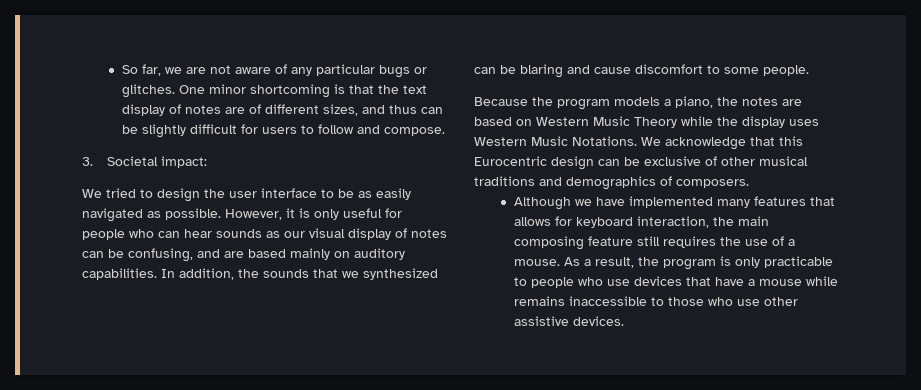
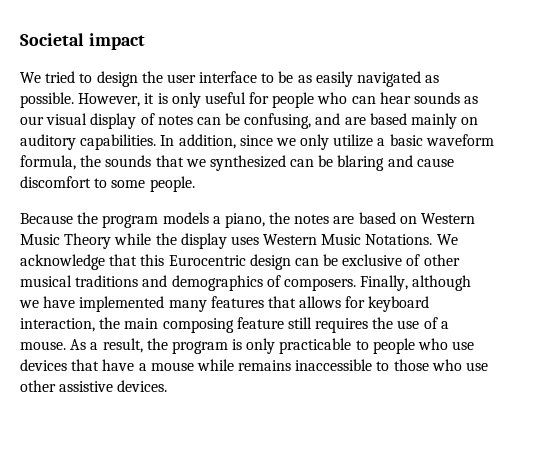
[122,64,428,78] [122,84,428,98] [122,104,444,116] [122,124,446,138] [82,156,207,168] So far, we are not aware of any particular bugs or glitches. One minor shortcoming is that the text display of notes are of different sizes, and thus can be slightly difficult for users to follow and compose. // 3. Societal impact: -> [20,33,145,50] Societal impact
(234, 274) none -> [239,134,494,150] [20,155,76,170] since we only utilize a basic waveform formula,
[514,197,572,210] // Although -> [360,275,472,291] Finally, although

